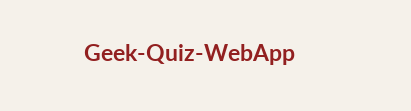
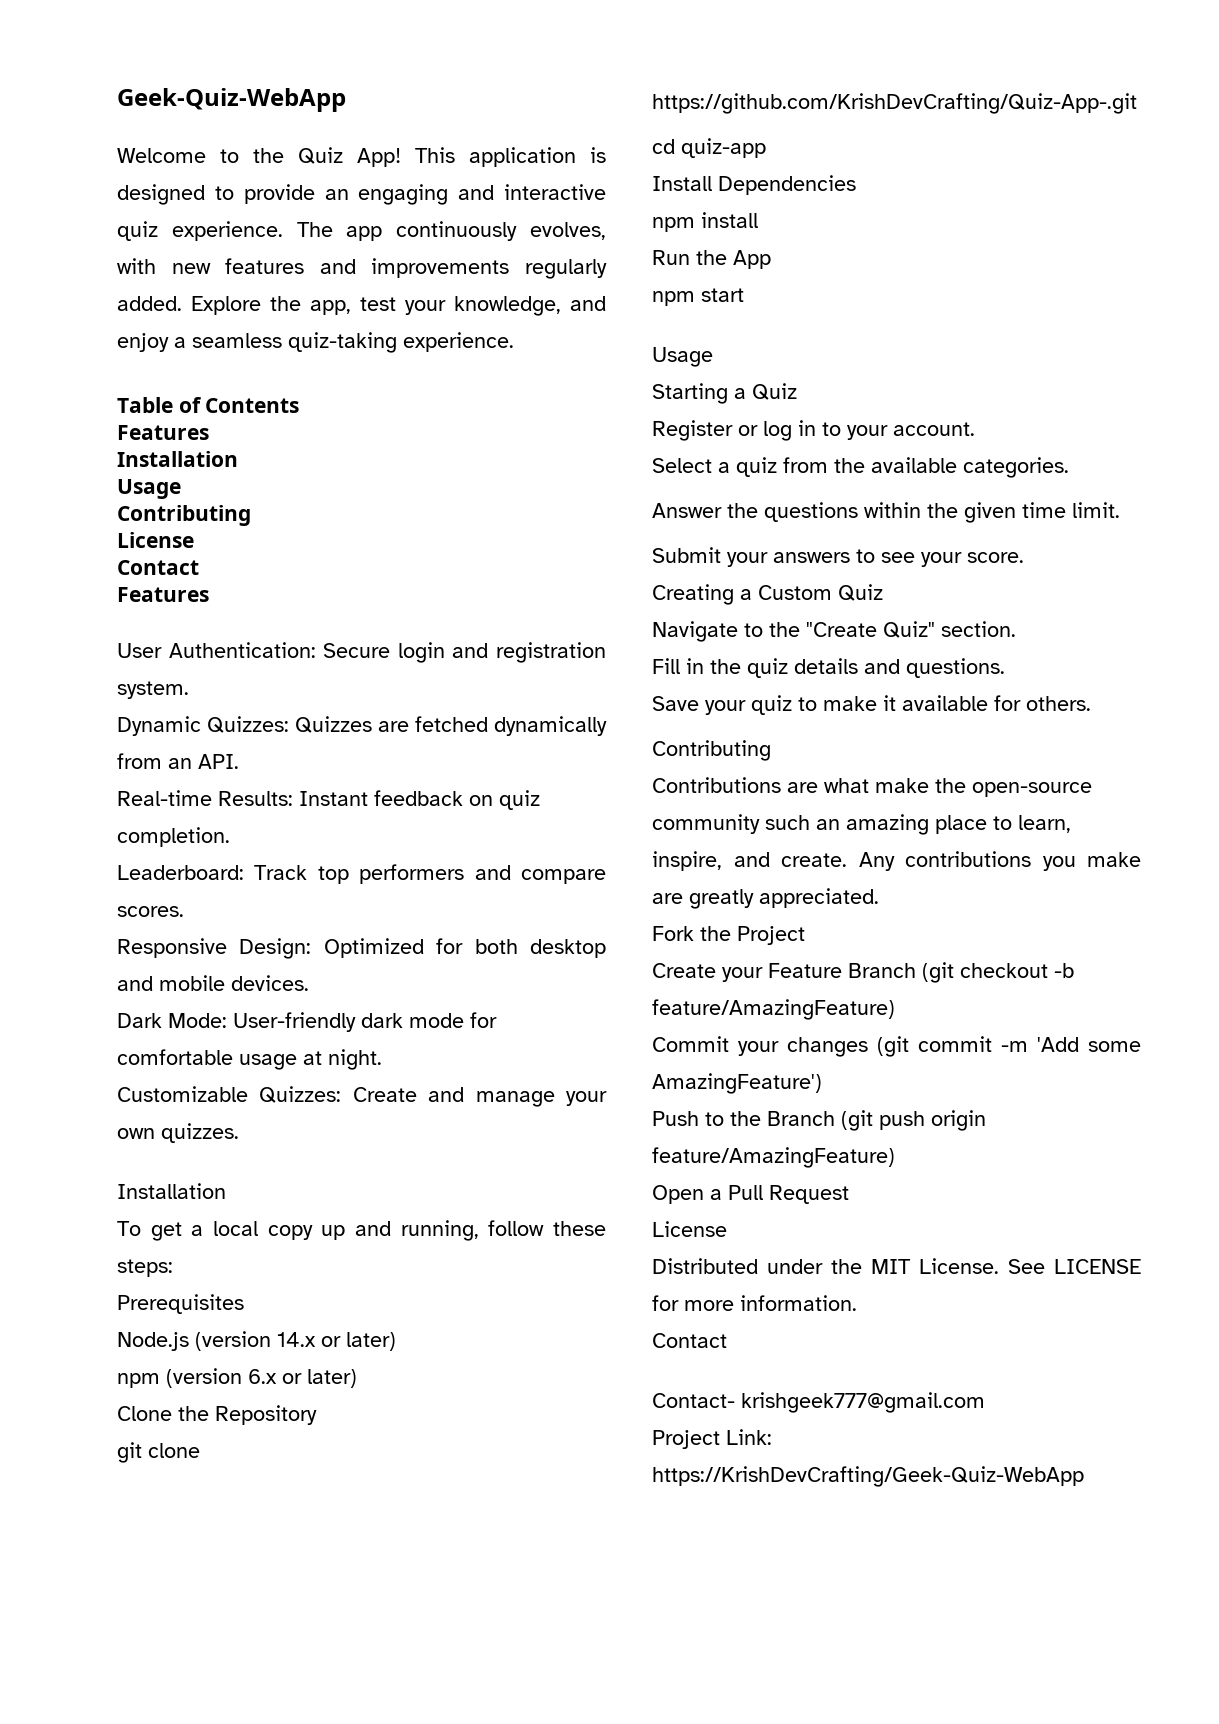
(295, 54) none -> [117,147,606,167] [117,184,606,205] [117,221,606,241] [117,258,607,279] [117,296,606,316] [117,332,514,353] [117,397,300,413] [117,425,209,440] [117,451,238,467] [117,479,181,499] [117,505,251,526] [117,532,194,548] [117,560,199,575] [117,587,209,602] [117,642,606,663] [117,681,189,699] [117,716,607,736] [117,753,239,769] [117,790,540,810] [117,827,230,847] [117,864,606,884] [117,906,184,917] [117,938,606,959] [117,975,309,991] [117,1012,497,1032] [117,1049,382,1070] [117,1086,607,1107] [117,1123,239,1143] [117,1183,226,1199] [117,1220,606,1241] [117,1259,173,1277] [117,1294,244,1314] [117,1331,396,1351] [117,1368,357,1388] [117,1405,317,1425] [117,1442,200,1463] [652,93,1137,114] [652,138,766,158] [652,175,856,195] [652,212,758,232] [652,250,771,269] [652,288,744,306] [652,347,713,367] [652,383,797,404] [652,420,975,441] [652,457,1069,478] [652,502,1120,523] [652,547,1024,567] [652,584,883,605] [652,621,1016,642] [652,658,1005,678] [652,695,1091,715] [652,740,771,761] [652,777,1092,797] [652,814,1071,835] [652,851,1141,871] [652,888,879,909] [652,926,805,945] [652,962,1074,983] [652,999,895,1020] [652,1036,1141,1057] [652,1073,822,1094] [652,1110,986,1131] [652,1147,895,1168] [652,1185,849,1204] [652,1221,727,1237] [652,1258,1141,1274] [652,1295,857,1311] [652,1333,727,1348] [652,1392,985,1413] [652,1429,772,1449] [652,1466,1084,1487] // Welcome to the Quiz App! This application is designed to provide an engaging and interactive quiz experience. The app continuously evolves, with new features and improvements regularly added. Explore the app, test your knowledge, and enjoy a seamless quiz-taking experience. // Table of Contents // Features // Installation // Usage // Contributing // License // Contact // Features // User Authentication: Secure login and registration system. // Dynamic Quizzes: Quizzes are fetched dynamically from an API. // Real-time Results: Instant feedback on quiz completion. // Leaderboard: Track top performers and compare scores. // Responsive Design: Optimized for both desktop and mobile devices. // Dark Mode: User-friendly dark mode for comfortable usage at night. // Customizable Quizzes: Create and manage your own quizzes. // Installation // To get a local copy up and running, follow these steps: // Prerequisites // Node.js (version 14.x or later) // npm (version 6.x or later) // Clone the Repository // git clone https://github.com/KrishDevCrafting/Quiz-App-.git // cd quiz-app // Install Dependencies // npm install // Run the App // npm start // Usage // Starting a Quiz // Register or log in to your account. // Select a quiz from the available categories. // Answer the questions within the given time limit. // Submit your answers to see your score. // Creating a Custom Quiz // Navigate to the "Create Quiz" section. // Fill in the quiz details and questions. // Save your quiz to make it available for others. // Contributing // Contributions are what make the open-source community such an amazing place to learn, inspire, and create. Any contributions you make are greatly appreciated. // Fork the Project // Create your Feature Branch (git checkout -b feature/AmazingFeature) // Commit your changes (git commit -m 'Add some AmazingFeature') // Push to the Branch (git push origin feature/AmazingFeature) // Open a Pull Request // License // Distributed under the MIT License. See LICENSE for more information. // Contact // Contact- krishgeek777@gmail.com // Project Link: https://KrishDevCrafting/Geek-Quiz-WebApp

